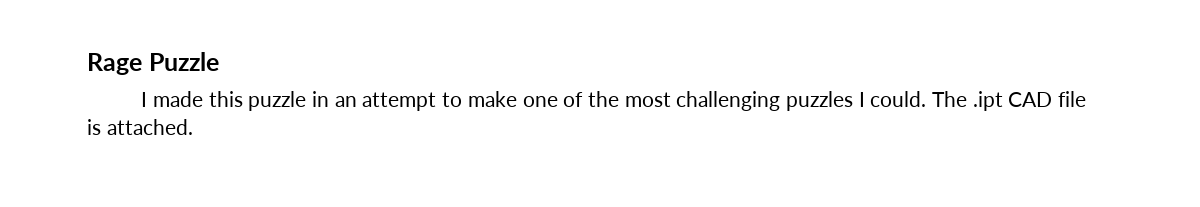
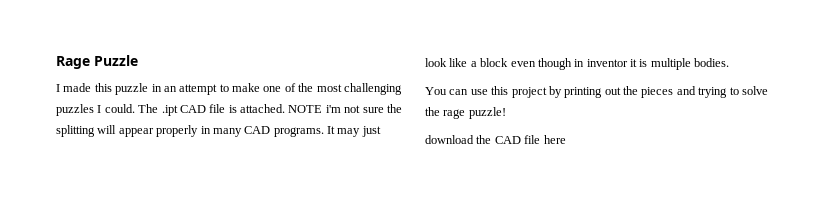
(193, 127) none -> [288,104,402,113] [56,125,381,137] [425,58,730,70] [425,86,768,98] [425,107,506,119] [425,135,566,144] NOTE i'm not sure the splitting will appear properly in many CAD programs. It may just look like a block even though in inventor it is multiple bodies. // You can use this project by printing out the pieces and trying to solve the rage puzzle! // download the CAD file here

